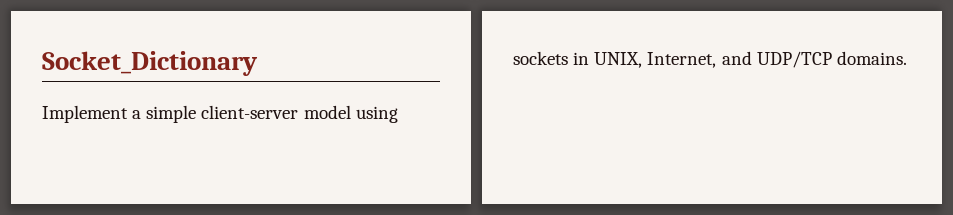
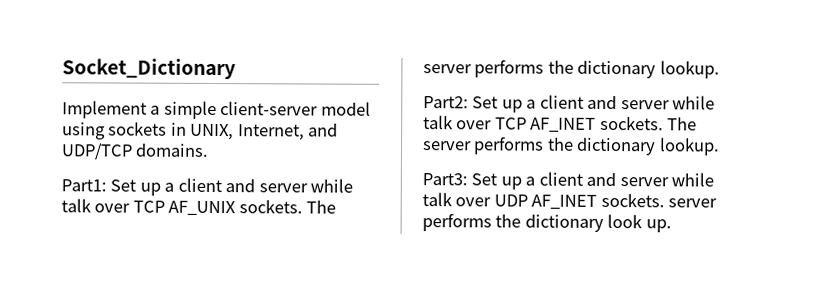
(907, 58) none -> [61,177,354,196] [61,198,337,216] [423,59,720,79] [423,94,716,113] [423,115,698,132] [422,136,720,156] [422,171,715,190] [422,192,718,209] [422,213,672,233] // Part1: Set up a client and server while talk over TCP AF_UNIX sockets. The server performs the dictionary lookup. // Part2: Set up a client and server while talk over TCP AF_INET sockets. The server performs the dictionary lookup. // Part3: Set up a client and server while talk over UDP AF_INET sockets. server performs the dictionary look up.

